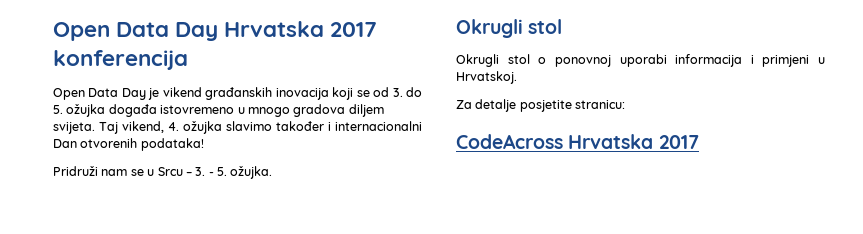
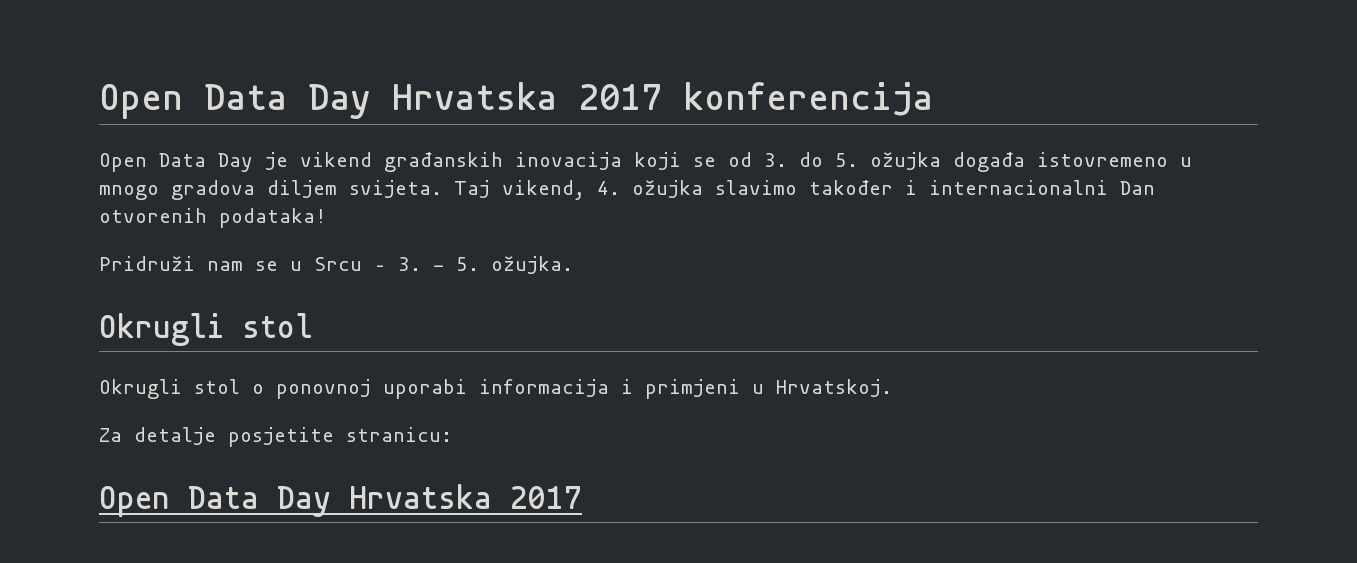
[456,134,563,149] CodeAcross -> [99,486,331,517] Open Data Day

